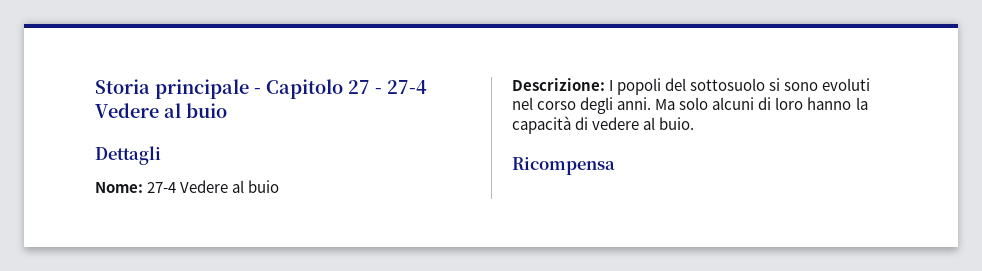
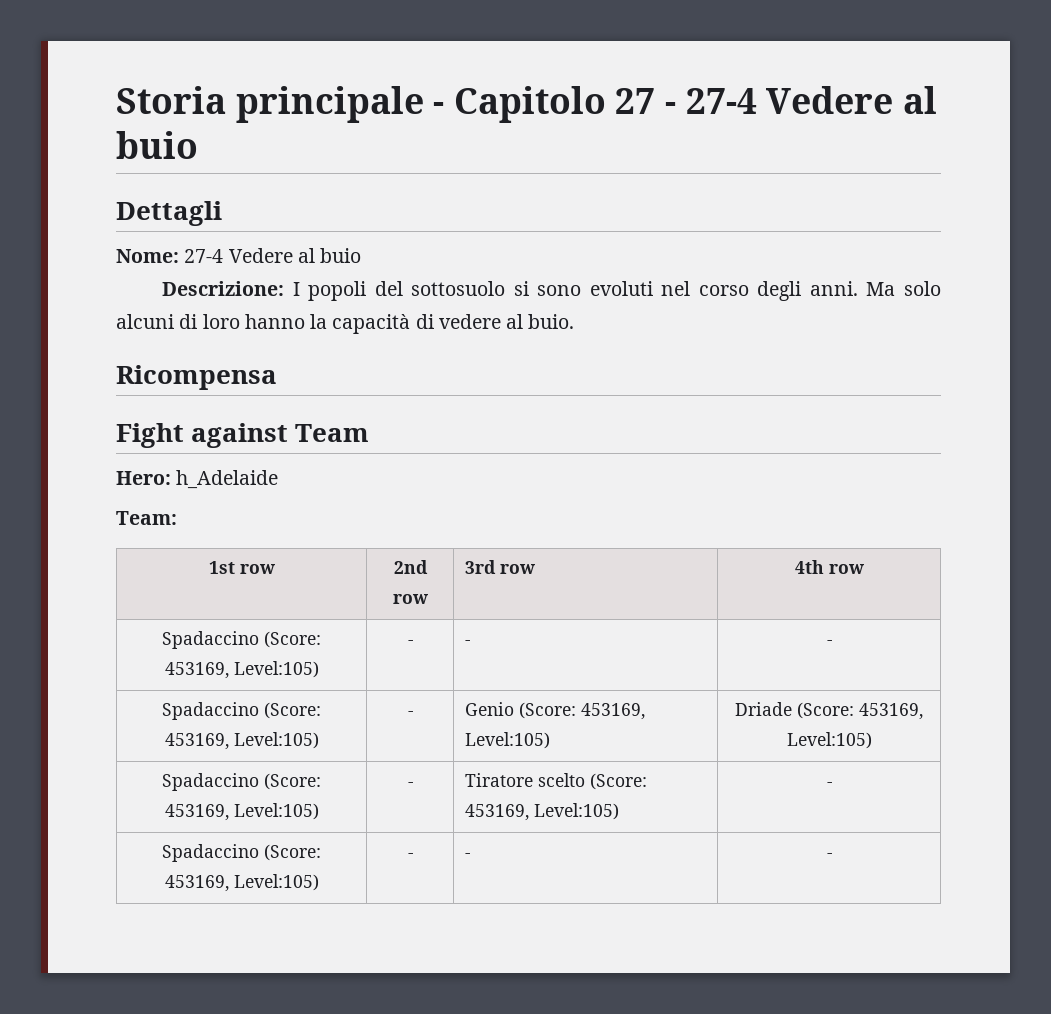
(615, 166) none -> [116,423,370,448] [116,470,279,489] [116,511,177,525] [208,561,275,574] [393,560,428,574] [392,594,428,604] [465,560,536,574] [794,560,864,574] [162,631,321,649] [164,661,319,679] [407,640,413,645] [465,640,471,645] [826,640,832,645] [162,702,321,720] [164,732,319,750] [407,711,413,716] [465,702,646,720] [465,732,551,749] [735,702,923,720] [786,732,872,749] [162,773,321,791] [164,803,319,821] [407,782,413,787] [465,773,648,790] [465,803,620,821] [826,782,832,787] [162,844,321,862] [164,874,319,892] [407,853,413,858] [465,853,471,858] [826,853,832,858] // Fight against Team // Hero: h_Adelaide // Team: // 1st row | 2nd row | 3rd row | 4th row // Spadaccino (Score: 453169, Level:105) | - | - | - // Spadaccino (Score: 453169, Level:105) | - | Genio (Score: 453169, Level:105) | Driade (Score: 453169, Level:105) // Spadaccino (Score: 453169, Level:105) | - | Tiratore scelto (Score: 453169, Level:105) | - // Spadaccino (Score: 453169, Level:105) | - | - | -

